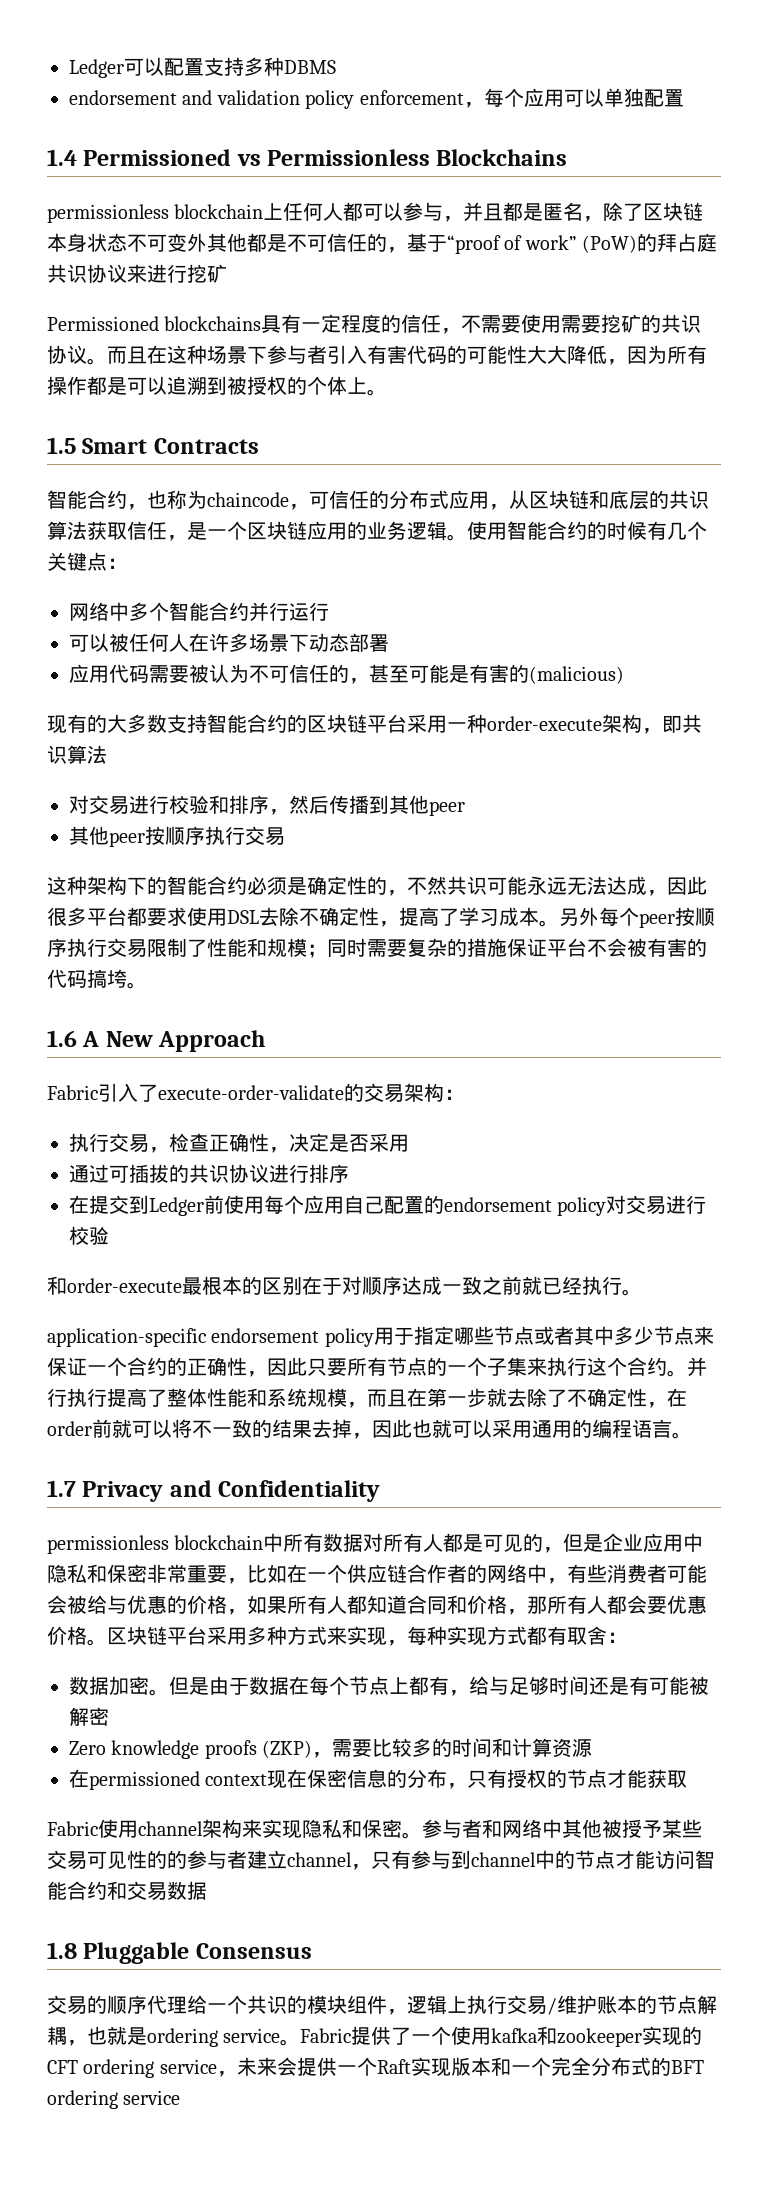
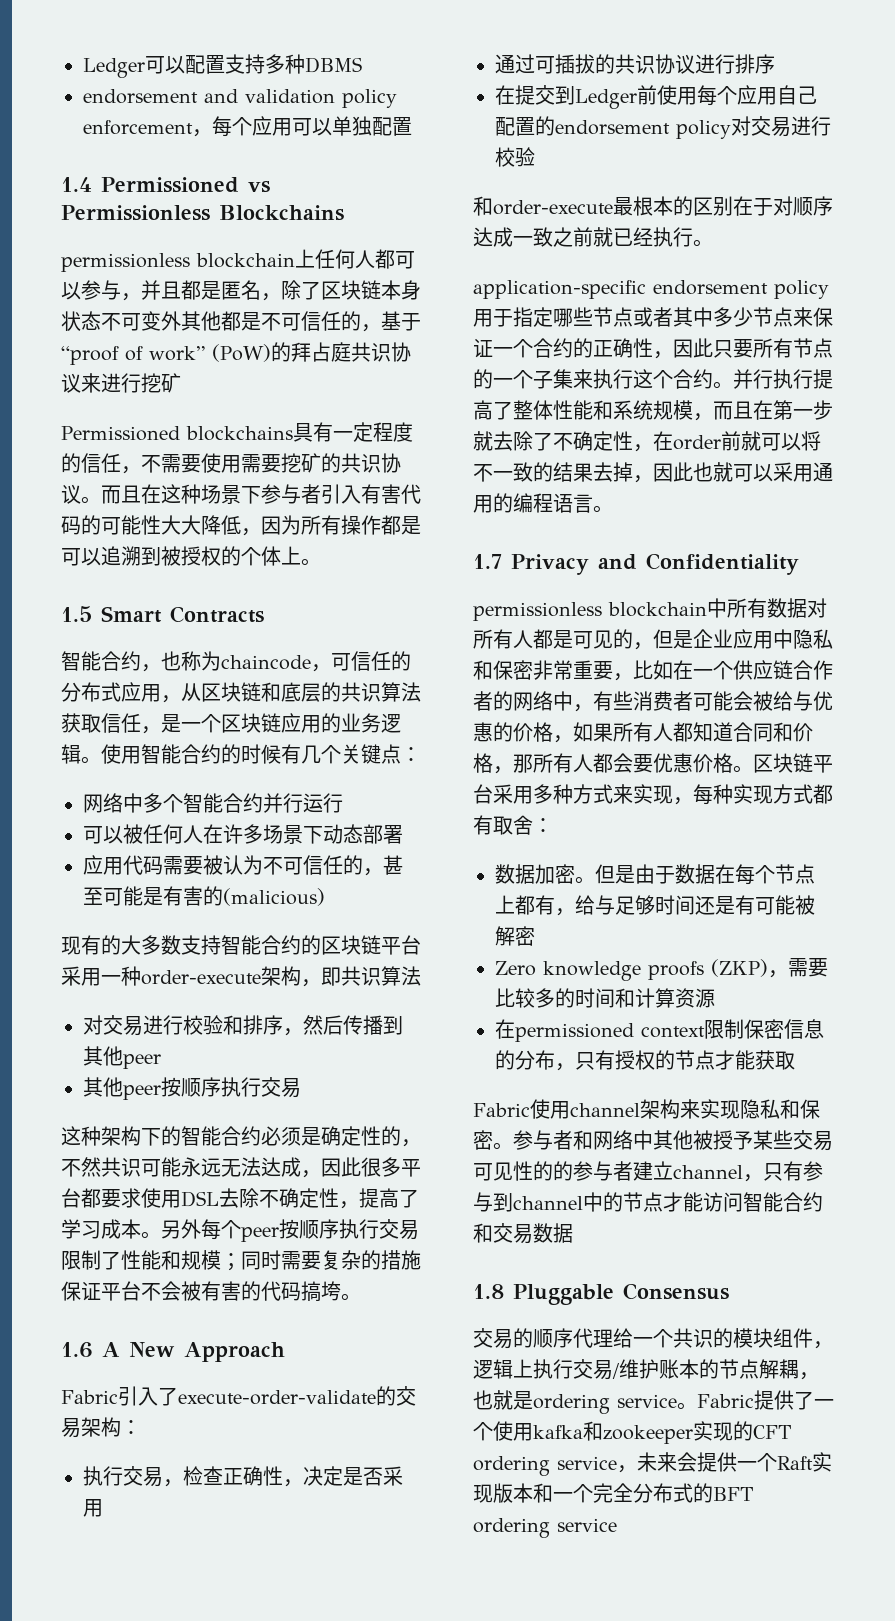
[267,1769,308,1789] 现在 -> [704,1019,744,1039] 限制

